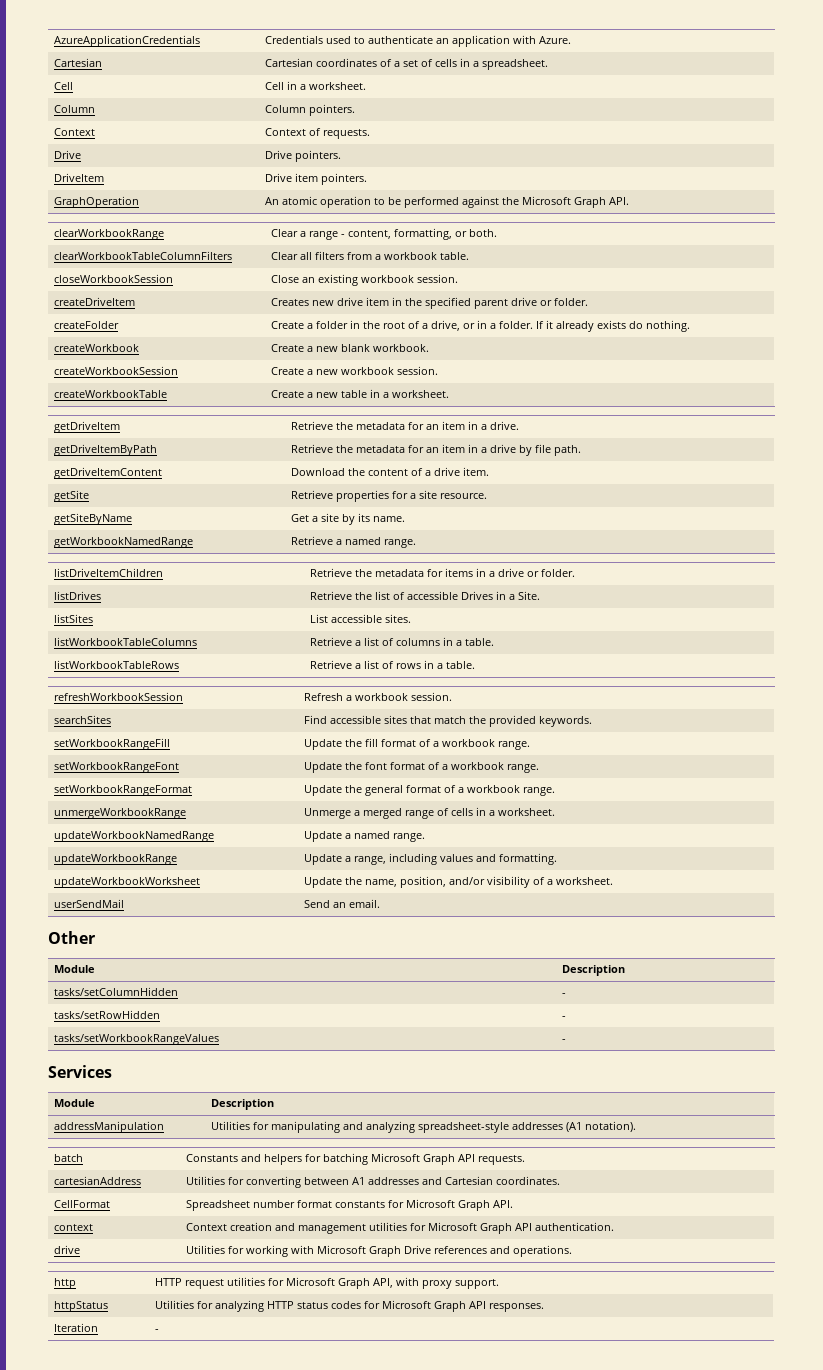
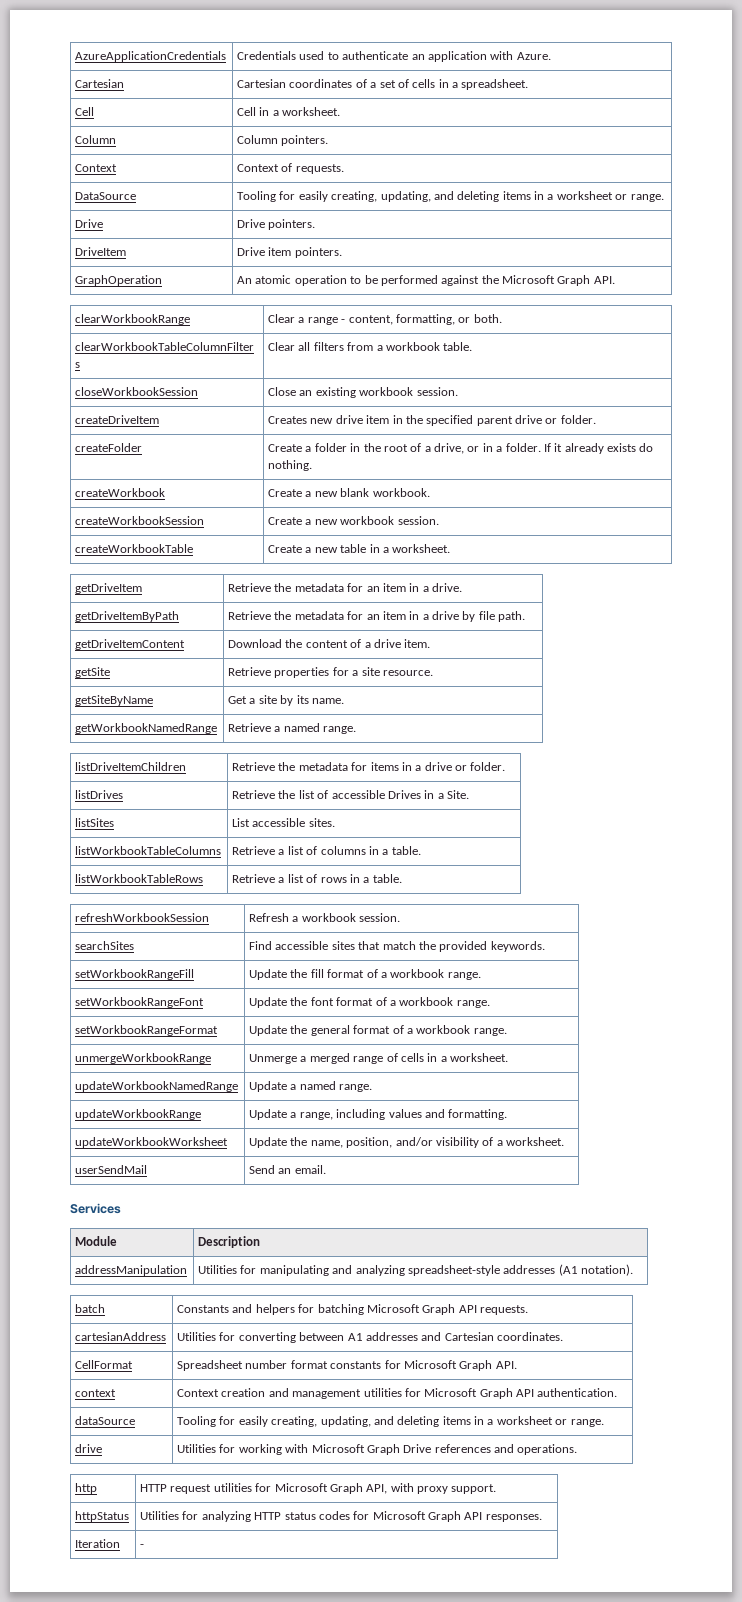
(370, 134) none -> [75,192,137,200] [237,191,664,202] // DataSource | Tooling for easily creating, updating, and deleting items in a worksheet or range.
[48,931,95,944] [53,965,95,973] [561,965,625,976] [53,987,178,996] [561,993,566,996] [53,1010,160,1019] [561,1016,566,1019] [53,1034,219,1045] [561,1039,566,1042] // Other // Module | Description // tasks/setColumnHidden | - // tasks/setRowHidden | - // tasks/setWorkbookRangeValues | - -> (326, 1169) none
(614, 1226) none -> [75,1416,136,1425] [177,1416,604,1427] // dataSource | Tooling for easily creating, updating, and deleting items in a worksheet or range.

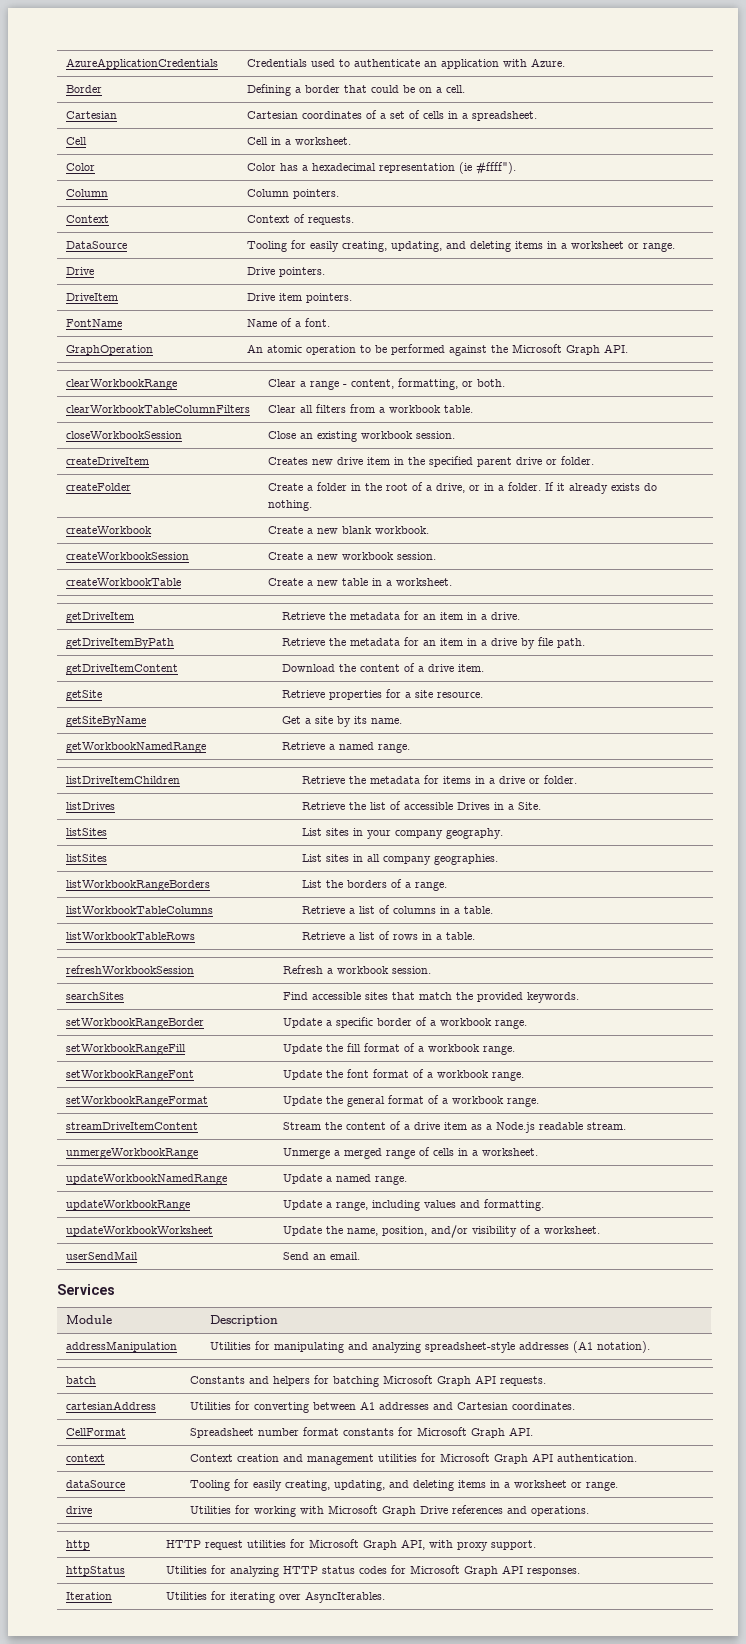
(551, 56) none -> [66,85,103,93] [247,84,466,96] // Border | Defining a border that could be on a cell.
(341, 111) none -> [66,163,96,171] [247,161,517,175] // Color | Color has a hexadecimal representation (ie #ffff").
(342, 252) none -> [66,319,123,327] [247,318,331,327] // FontName | Name of a font.
[252,818,335,827] accessible sites. -> [326,828,504,839] [66,854,108,862] [302,854,499,865] [66,880,211,891] [302,879,448,891] sites in your company geography. // listSites | List sites in all company geographies. // listWorkbookRangeBorders | List the borders of a range.
(545, 946) none -> [66,1018,205,1029] [283,1017,528,1029] // setWorkbookRangeBorder | Update a specific border of a workbook range.
(507, 1032) none -> [66,1122,199,1130] [283,1121,627,1133] // streamDriveItemContent | Stream the content of a drive item as a Node.js readable stream.
[140,1544,145,1548] - -> [166,1591,386,1603] Utilities for iterating over AsyncIterables.

